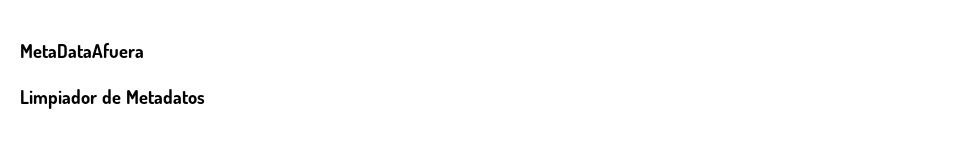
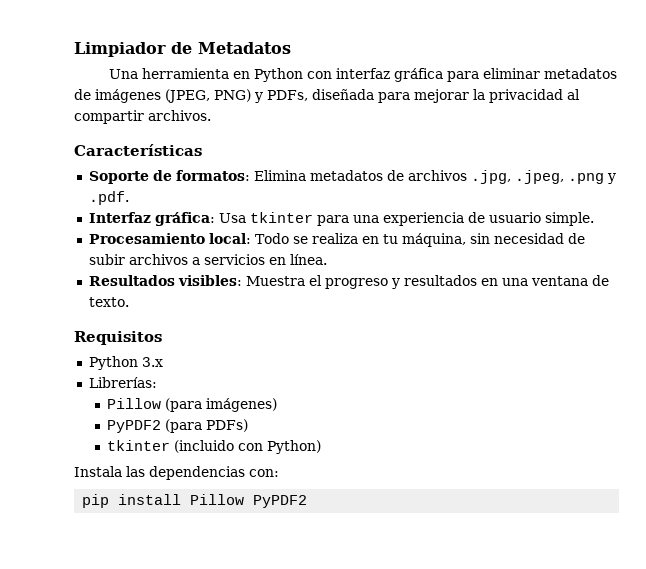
[20,43,144,58] MetaDataAfuera // -> (74, 49) none
(205, 96) none -> [108,68,617,82] [74,89,580,103] [74,110,211,124] [74,144,202,156] [88,170,616,184] [88,191,129,205] [88,212,594,226] [88,233,585,247] [88,254,327,265] [88,275,609,289] [88,297,129,307] [74,331,162,345] [88,356,163,370] [88,377,157,388] [107,398,278,412] [107,419,249,433] [107,440,322,454] [74,466,279,480] [82,494,308,508] // Una herramienta en Python con interfaz gráfica para eliminar metadatos de imágenes (JPEG, PNG) y PDFs, diseñada para mejorar la privacidad al compartir archivos. // Características // Soporte de formatos: Elimina metadatos de archivos .jpg, .jpeg, .png y .pdf. // Interfaz gráfica: Usa tkinter para una experiencia de usuario simple. // Procesamiento local: Todo se realiza en tu máquina, sin necesidad de subir archivos a servicios en línea. // Resultados visibles: Muestra el progreso y resultados en una ventana de texto. // Requisitos // Python 3.x // Librerías: // Pillow (para imágenes) // PyPDF2 (para PDFs) // tkinter (incluido con Python) // Instala las dependencias con: // pip install Pillow PyPDF2

